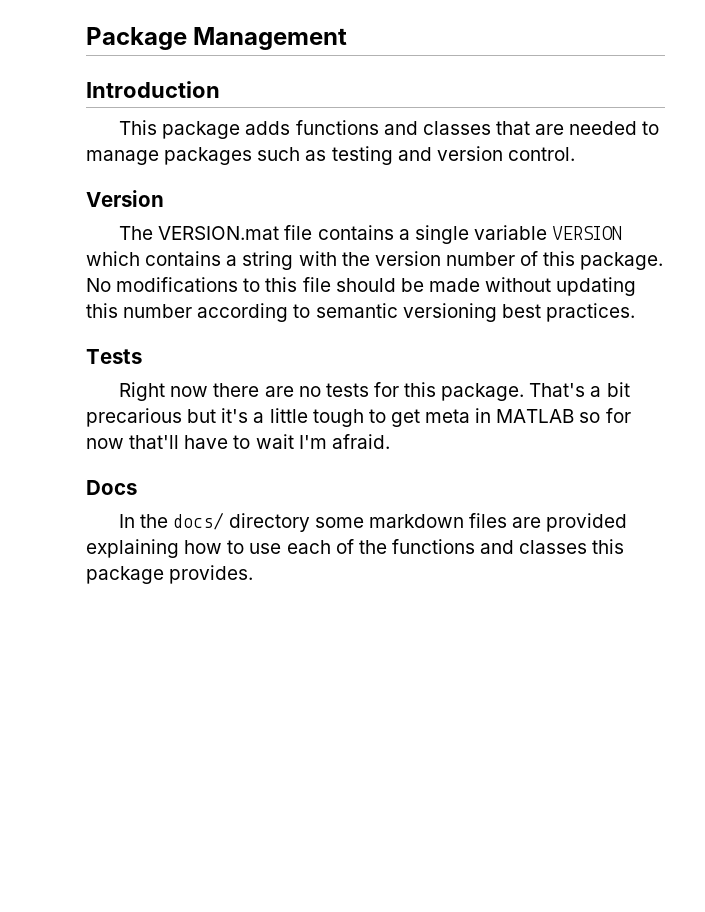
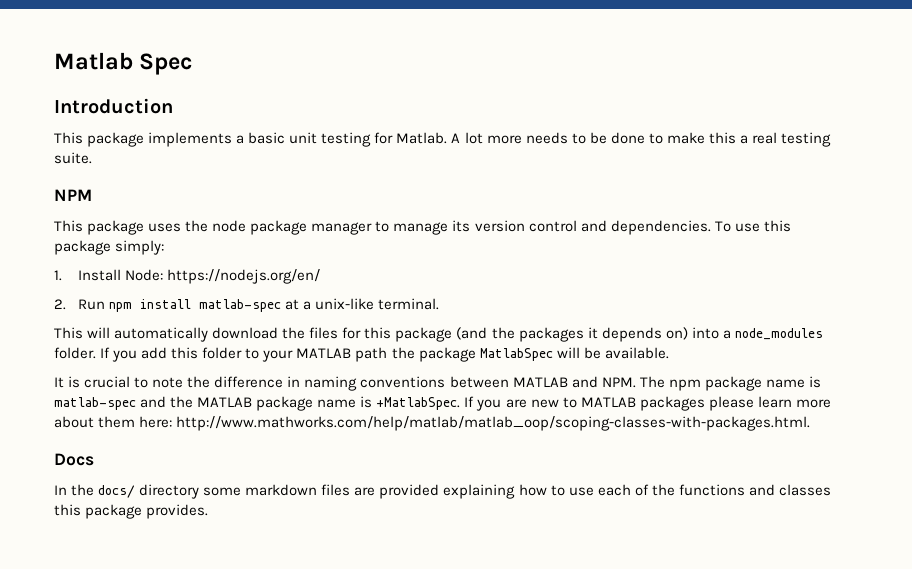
[86,27,348,50] Package Management -> [54,52,193,75] Matlab Spec
[245,120,660,135] [86,146,575,165] [86,190,164,207] [119,225,623,244] [86,251,664,270] [86,277,637,296] [86,303,635,322] [86,349,142,364] [119,382,630,401] [86,408,631,427] [86,434,390,449] adds functions and classes that are needed to manage packages such as testing and version control. // Version // The VERSION.mat file contains a single variable VERSION which contains a string with the version number of this package. No modifications to this file should be made without updating this number according to semantic versioning best practices. // Tests // Right now there are no tests for this package. That's a bit precarious but it's a little tough to get meta in MATLAB so for now that'll have to wait I'm afraid. -> [148,132,832,147] [54,152,92,164] [54,189,92,201] [54,220,791,235] [54,240,165,255] [54,269,320,284] [54,298,439,312] [54,327,823,342] [54,347,669,362] [54,376,821,391] [54,396,831,411] [54,416,811,431] implements a basic unit testing for Matlab. A lot more needs to be done to make this a real testing suite. // NPM // This package uses the node package manager to manage its version control and dependencies. To use this package simply: // 1. Install Node: https://nodejs.org/en/ // 2. Run npm install matlab-spec at a unix-like terminal. // This will automatically download the files for this package (and the packages it depends on) into a node_modules folder. If you add this folder to your MATLAB path the package MatlabSpec will be available. // It is crucial to note the difference in naming conventions between MATLAB and NPM. The npm package name is matlab-spec and the MATLAB package name is +MatlabSpec. If you are new to MATLAB packages please learn more about them here: http://www.mathworks.com/help/matlab/matlab_oop/scoping-classes-with-packages.html.

